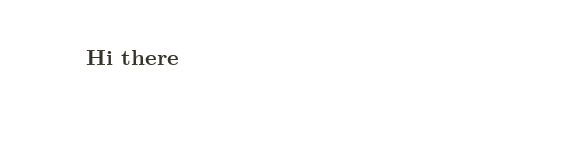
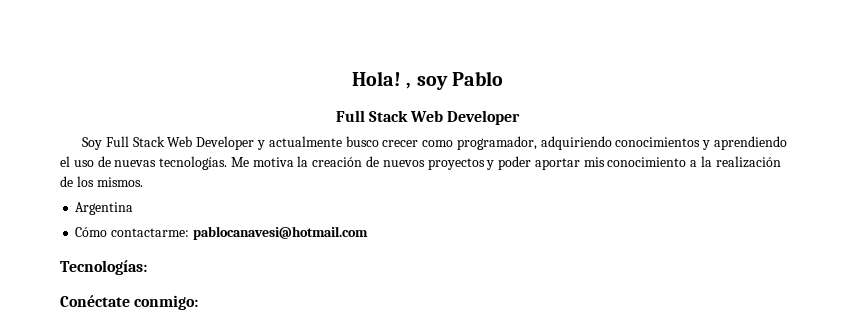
[86,50,179,65] Hi there -> [352,71,503,90] [335,110,521,125] [82,136,787,150] [60,156,781,170] [60,176,143,187] [75,202,134,215] [75,226,368,240] [60,260,147,275] [60,295,199,310] Hola! , soy Pablo // Full Stack Web Developer // Soy Full Stack Web Developer y actualmente busco crecer como programador, adquiriendo conocimientos y aprendiendo el uso de nuevas tecnologías. Me motiva la creación de nuevos proyectos y poder aportar mis conocimiento a la realización de los mismos. // Argentina // Cómo contactarme: pablocanavesi@hotmail.com // Tecnologías: // Conéctate conmigo:

